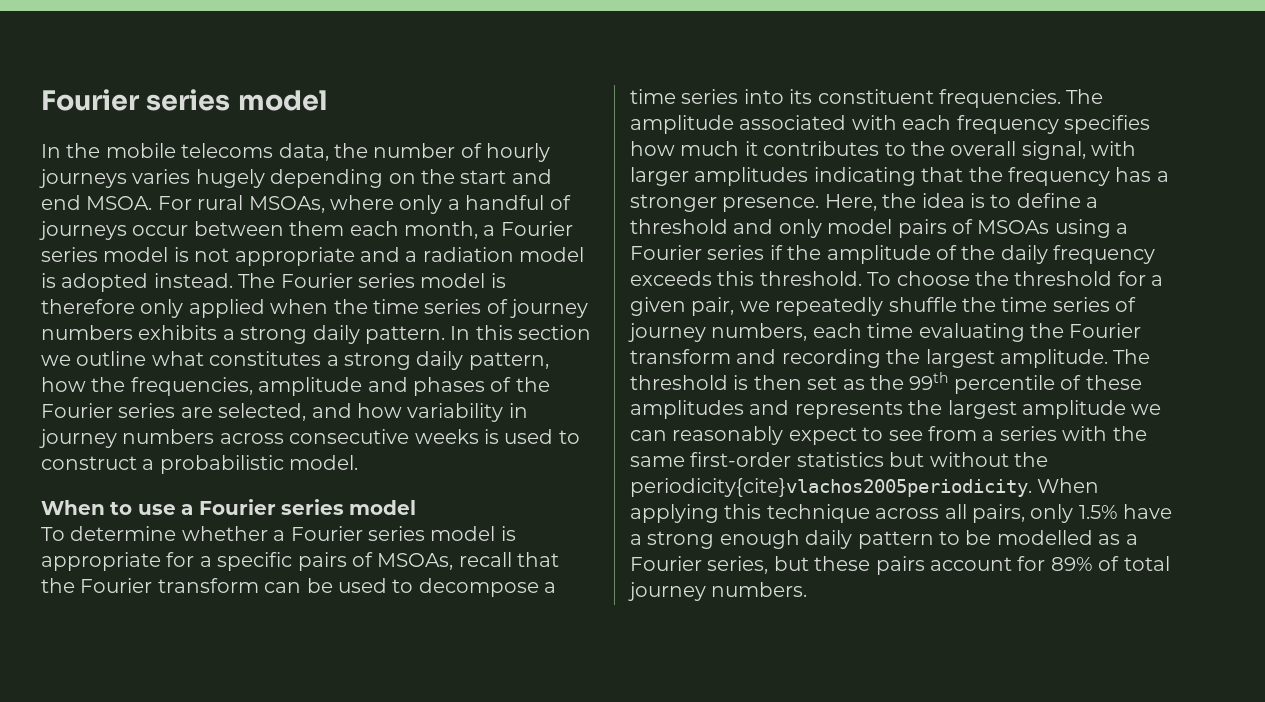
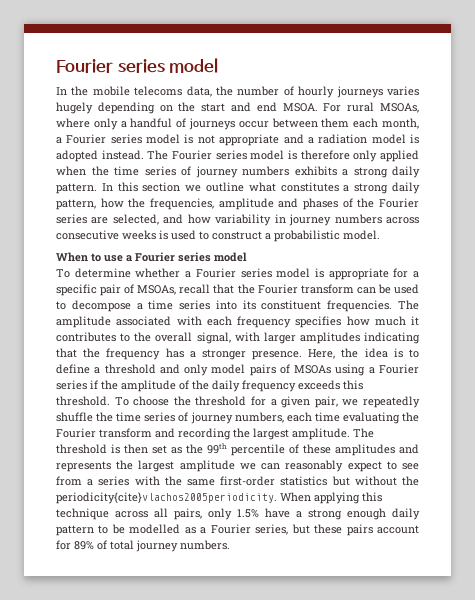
[297,552,347,571] pairs -> [100,284,122,296] pair

